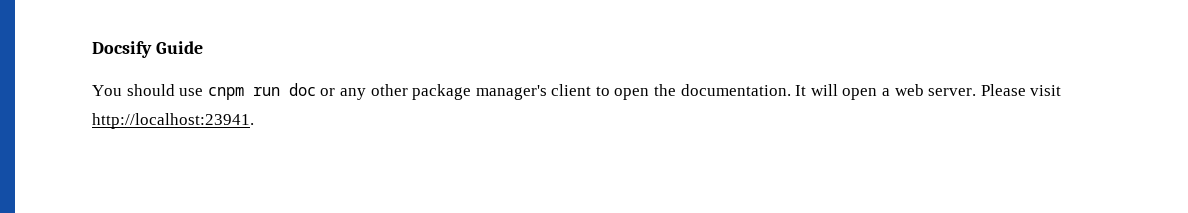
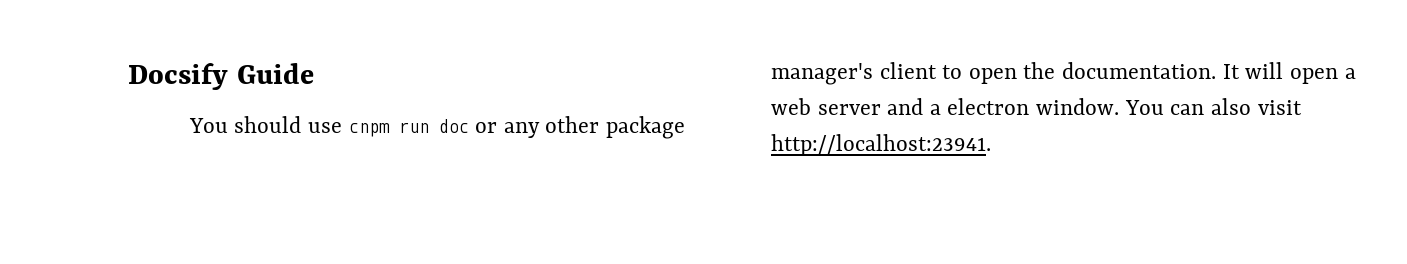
[928,84,1026,96] server. Please -> [817,98,1251,115] server and a electron window. You can also

